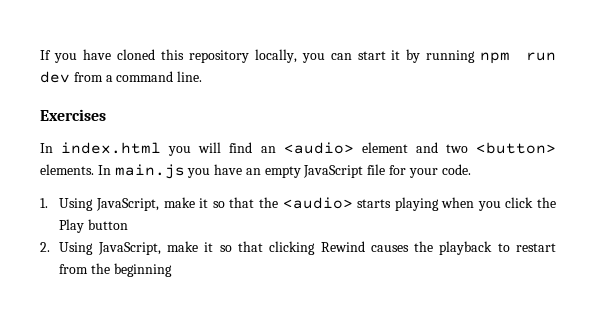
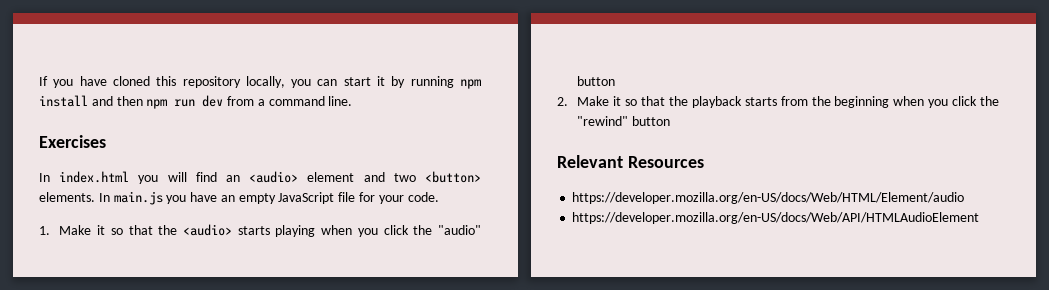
(511, 58) none -> [39,95,168,109] install and then npm
[59,197,195,211] Using JavaScript, make -> [59,225,92,235] Make
[59,219,85,233] Play -> [438,225,482,235] "audio"
[59,241,556,255] [59,263,173,277] Using JavaScript, make it so that clicking Rewind causes the playback to restart from the beginning -> [577,96,999,108] [577,116,671,126] [557,155,704,168] [572,192,965,204] [572,212,980,224] Make it so that the playback starts from the beginning when you click the "rewind" button // Relevant Resources // https://developer.mozilla.org/en-US/docs/Web/HTML/Element/audio // https://developer.mozilla.org/en-US/docs/Web/API/HTMLAudioElement

